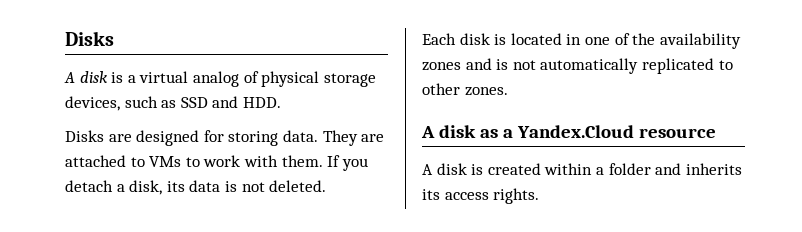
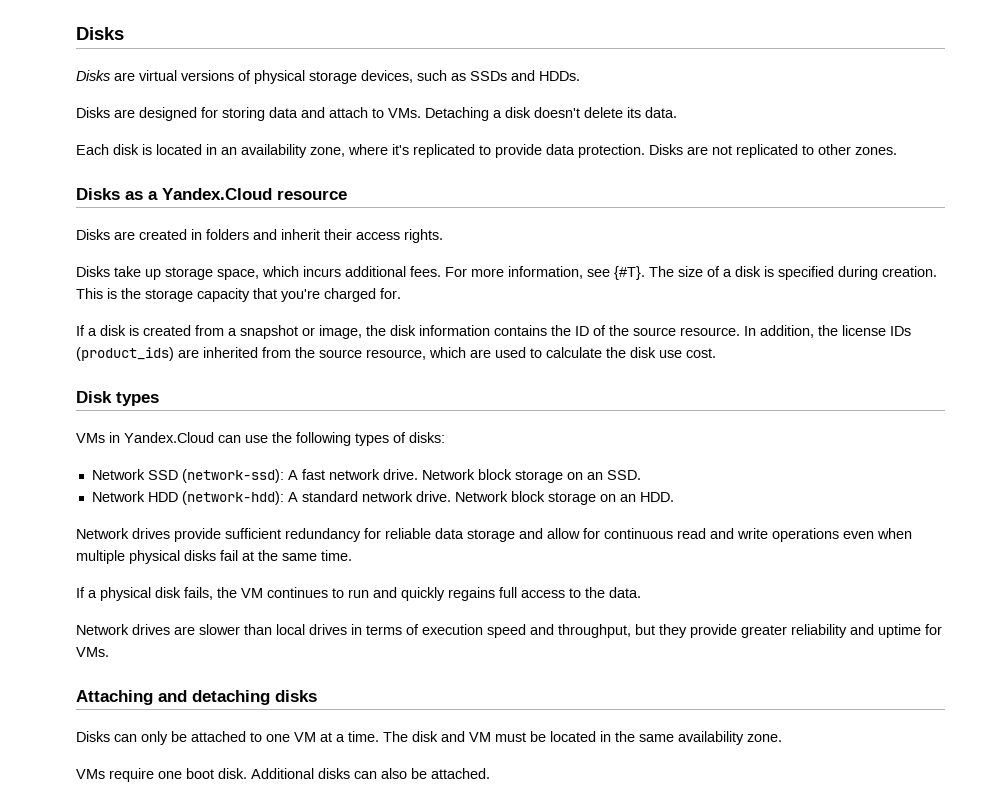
[64,71,239,87] A disk is a virtual analog -> [76,70,234,81] Disks are virtual versions
[180,96,281,108] SSD and HDD. -> [470,70,580,81] SSDs and HDDs.
[282,130,385,146] [65,155,368,171] [65,180,327,195] data. They are attached to VMs to work with them. If you detach a disk, its data is not deleted. -> [269,107,677,121] data and attach to VMs. Detaching a disk doesn't delete its data.
[584,33,741,49] [422,58,639,74] one of the availability zones and is not automatically -> [221,144,732,158] an availability zone, where it's replicated to provide data protection. Disks are not
[421,125,476,138] A disk -> [76,188,120,200] Disks
[422,163,742,175] [422,188,540,204] A disk is created within a folder and inherits its access rights. -> [76,229,443,243] [76,266,937,280] [76,288,401,302] [76,325,911,339] [76,347,716,361] [76,391,159,406] [76,432,445,446] [91,469,641,483] [91,491,674,505] [76,528,912,542] [76,550,352,564] [76,587,641,601] [76,624,942,638] [76,647,109,657] [76,690,317,705] [76,731,782,745] [76,768,490,782] Disks are created in folders and inherit their access rights. // Disks take up storage space, which incurs additional fees. For more information, see {#T}. The size of a disk is specified during creation. This is the storage capacity that you're charged for. // If a disk is created from a snapshot or image, the disk information contains the ID of the source resource. In addition, the license IDs (product_ids) are inherited from the source resource, which are used to calculate the disk use cost. // Disk types // VMs in Yandex.Cloud can use the following types of disks: // Network SSD (network-ssd): A fast network drive. Network block storage on an SSD. // Network HDD (network-hdd): A standard network drive. Network block storage on an HDD. // Network drives provide sufficient redundancy for reliable data storage and allow for continuous read and write operations even when multiple physical disks fail at the same time. // If a physical disk fails, the VM continues to run and quickly regains full access to the data. // Network drives are slower than local drives in terms of execution speed and throughput, but they provide greater reliability and uptime for VMs. // Attaching and detaching disks // Disks can only be attached to one VM at a time. The disk and VM must be located in the same availability zone. // VMs require one boot disk. Additional disks can also be attached.

